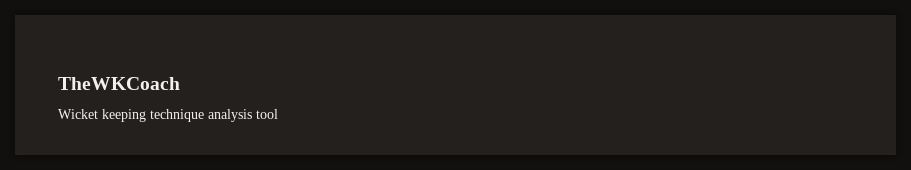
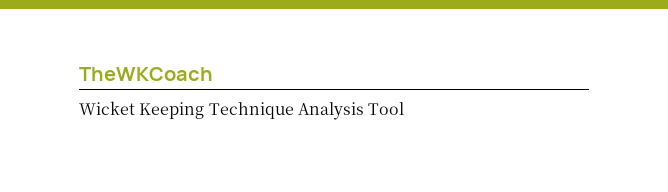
[102,109,278,122] keeping technique analysis tool -> [139,102,405,120] Keeping Technique Analysis Tool

